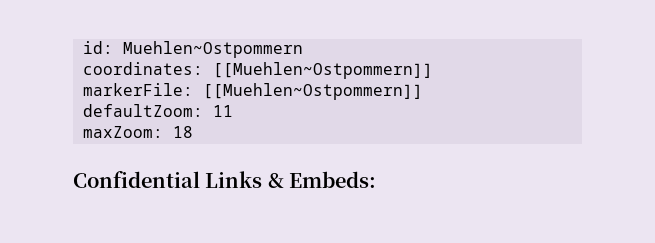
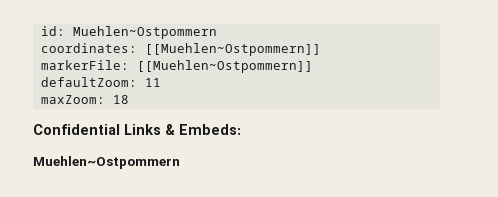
(377, 179) none -> [33,156,180,169] // Muehlen~Ostpommern

